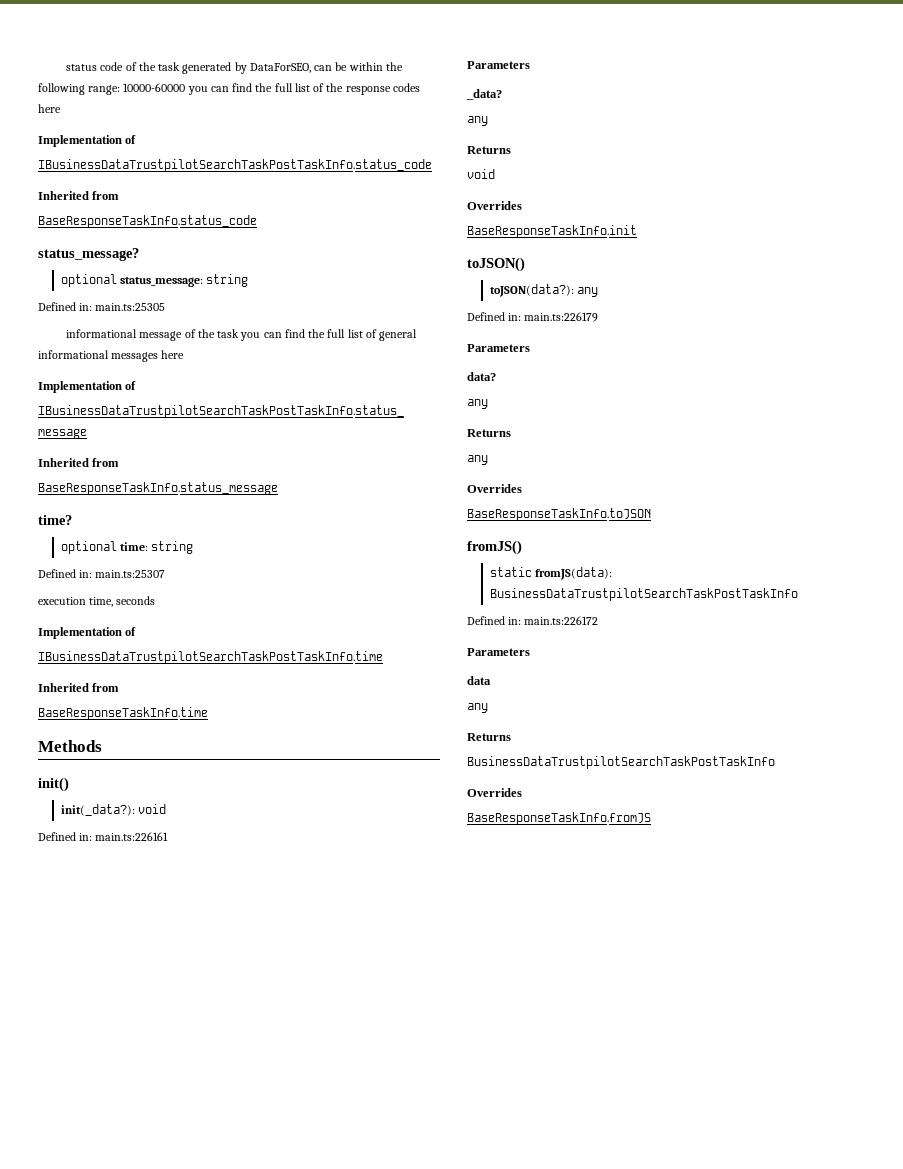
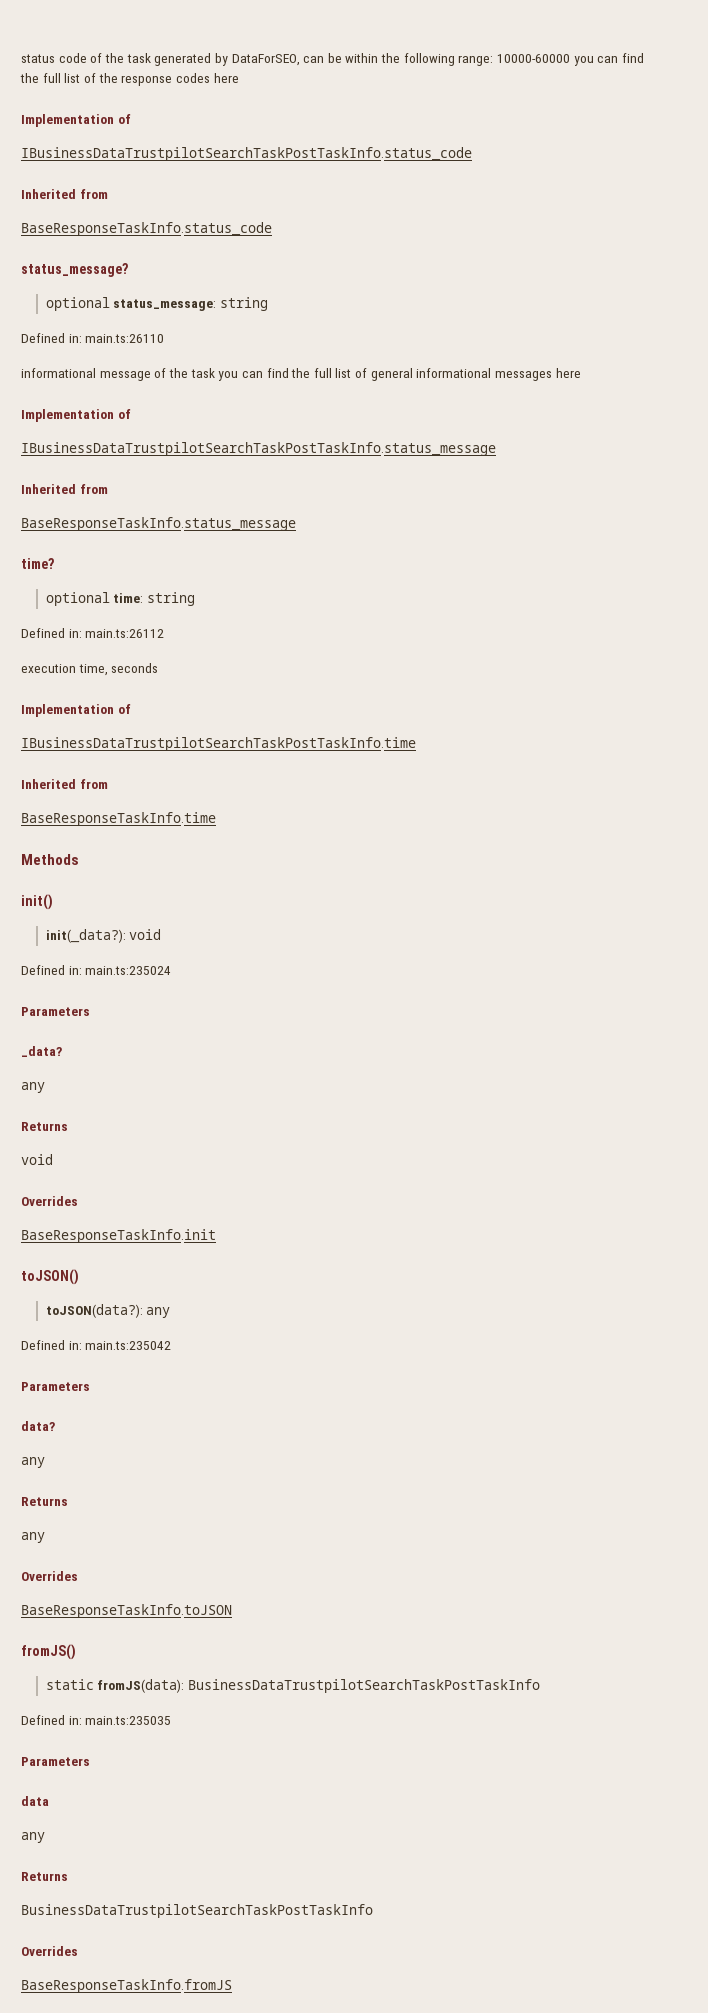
[95,303,166,311] main.ts:25305 -> [85,334,165,343] main.ts:26110
[95,570,166,578] main.ts:25307 -> [85,629,165,638] main.ts:26112
[95,832,169,841] main.ts:226161 -> [85,966,172,975] main.ts:235024
[524,312,599,322] main.ts:226179 -> [85,1341,172,1350] main.ts:235042
[524,616,599,625] main.ts:226172 -> [85,1716,172,1725] main.ts:235035

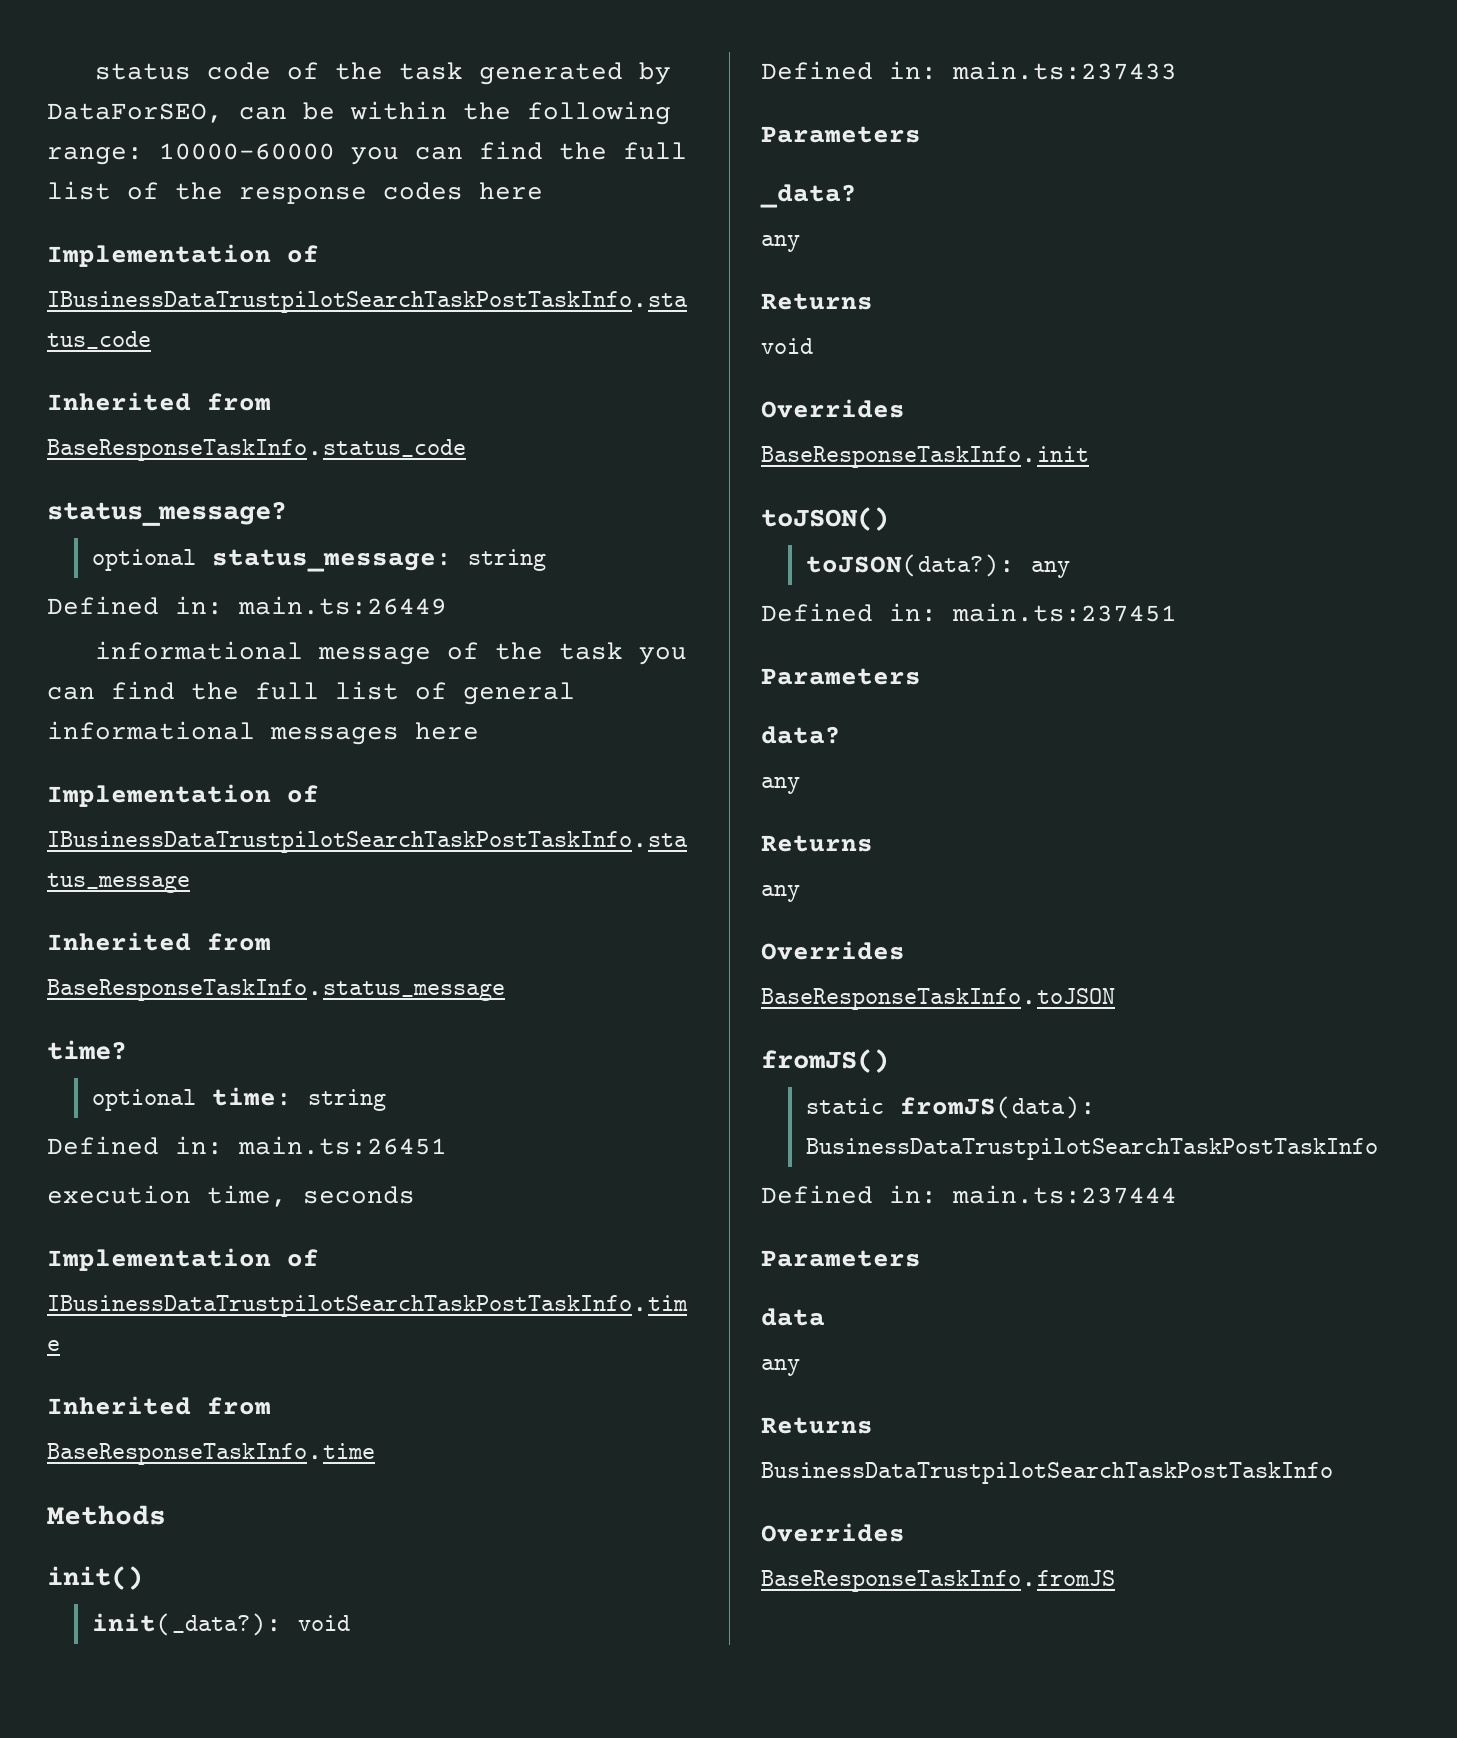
[85,334,165,343] main.ts:26110 -> [238,596,447,615] main.ts:26449
[85,629,165,638] main.ts:26112 -> [238,1136,447,1155] main.ts:26451
[85,966,172,975] main.ts:235024 -> [952,61,1177,80] main.ts:237433
[85,1341,172,1350] main.ts:235042 -> [952,603,1177,622] main.ts:237451
[85,1716,172,1725] main.ts:235035 -> [952,1185,1177,1204] main.ts:237444

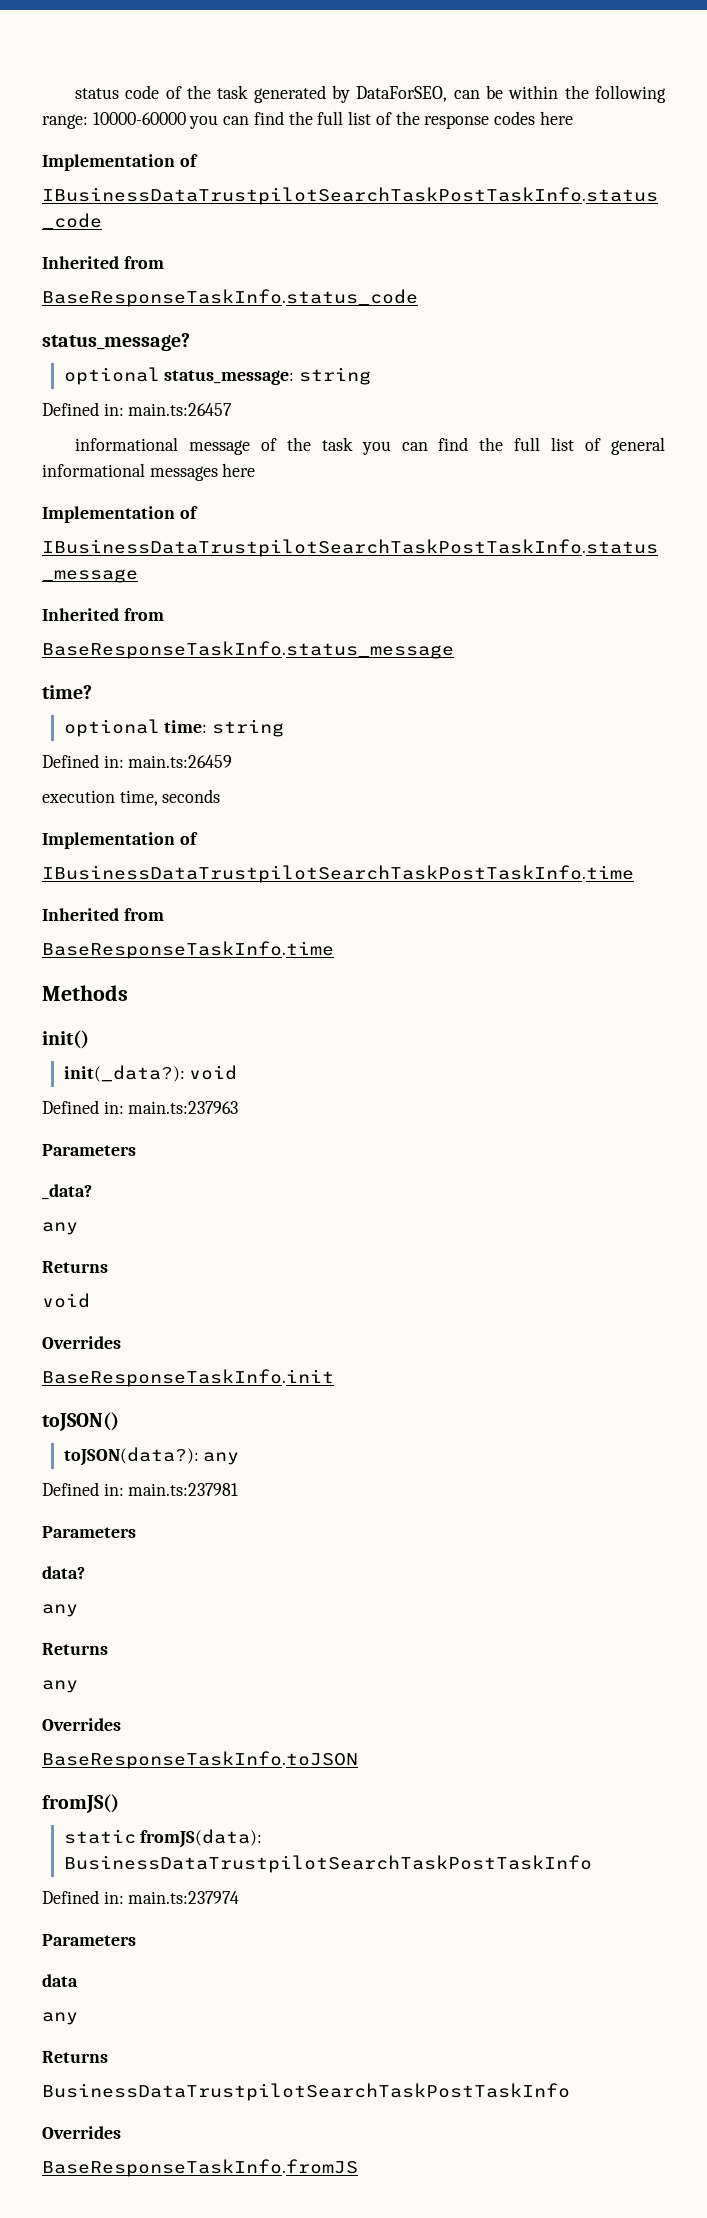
[238,596,447,615] main.ts:26449 -> [128,403,233,416] main.ts:26457
[238,1136,447,1155] main.ts:26451 -> [128,755,233,768] main.ts:26459
[952,61,1177,80] main.ts:237433 -> [128,1101,239,1114] main.ts:237963
[952,603,1177,622] main.ts:237451 -> [128,1483,239,1496] main.ts:237981
[952,1185,1177,1204] main.ts:237444 -> [128,1891,240,1904] main.ts:237974

